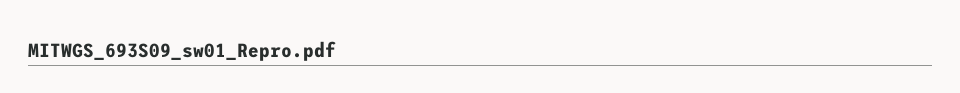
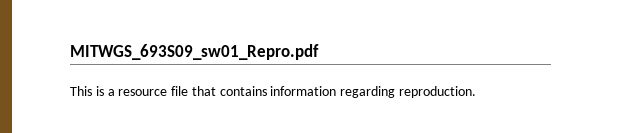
(336, 51) none -> [70,86,477,98] // This is a resource file that contains information regarding reproduction.

